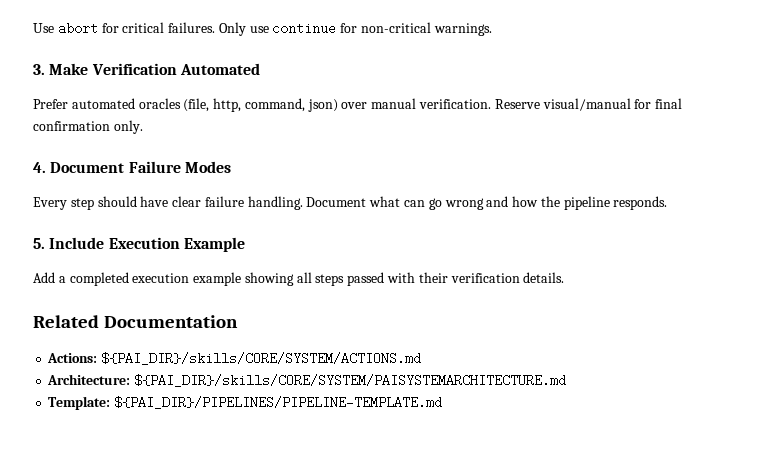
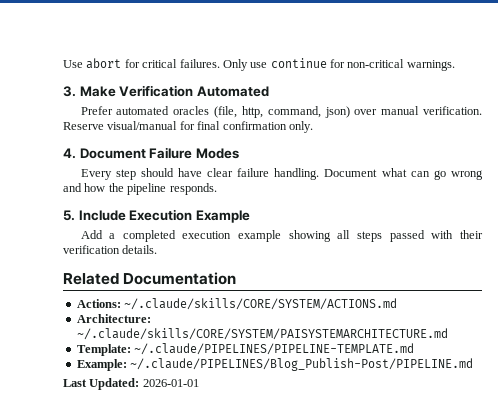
[101,352,422,365] ${PAI_DIR}/skills/CORE/SYSTEM/ACTIONS.md -> [124,298,398,310] ~/.claude/skills/CORE/SYSTEM/ACTIONS.md
[134,374,567,387] ${PAI_DIR}/skills/CORE/SYSTEM/PAISYSTEMARCHITECTURE.md -> [76,328,448,340] ~/.claude/skills/CORE/SYSTEM/PAISYSTEMARCHITECTURE.md
[114,396,443,409] ${PAI_DIR}/PIPELINES/PIPELINE-TEMPLATE.md -> [134,343,415,355] [76,358,474,371] [63,378,199,390] ~/.claude/PIPELINES/PIPELINE-TEMPLATE.md // Example: ~/.claude/PIPELINES/Blog_Publish-Post/PIPELINE.md // Last Updated: 2026-01-01

